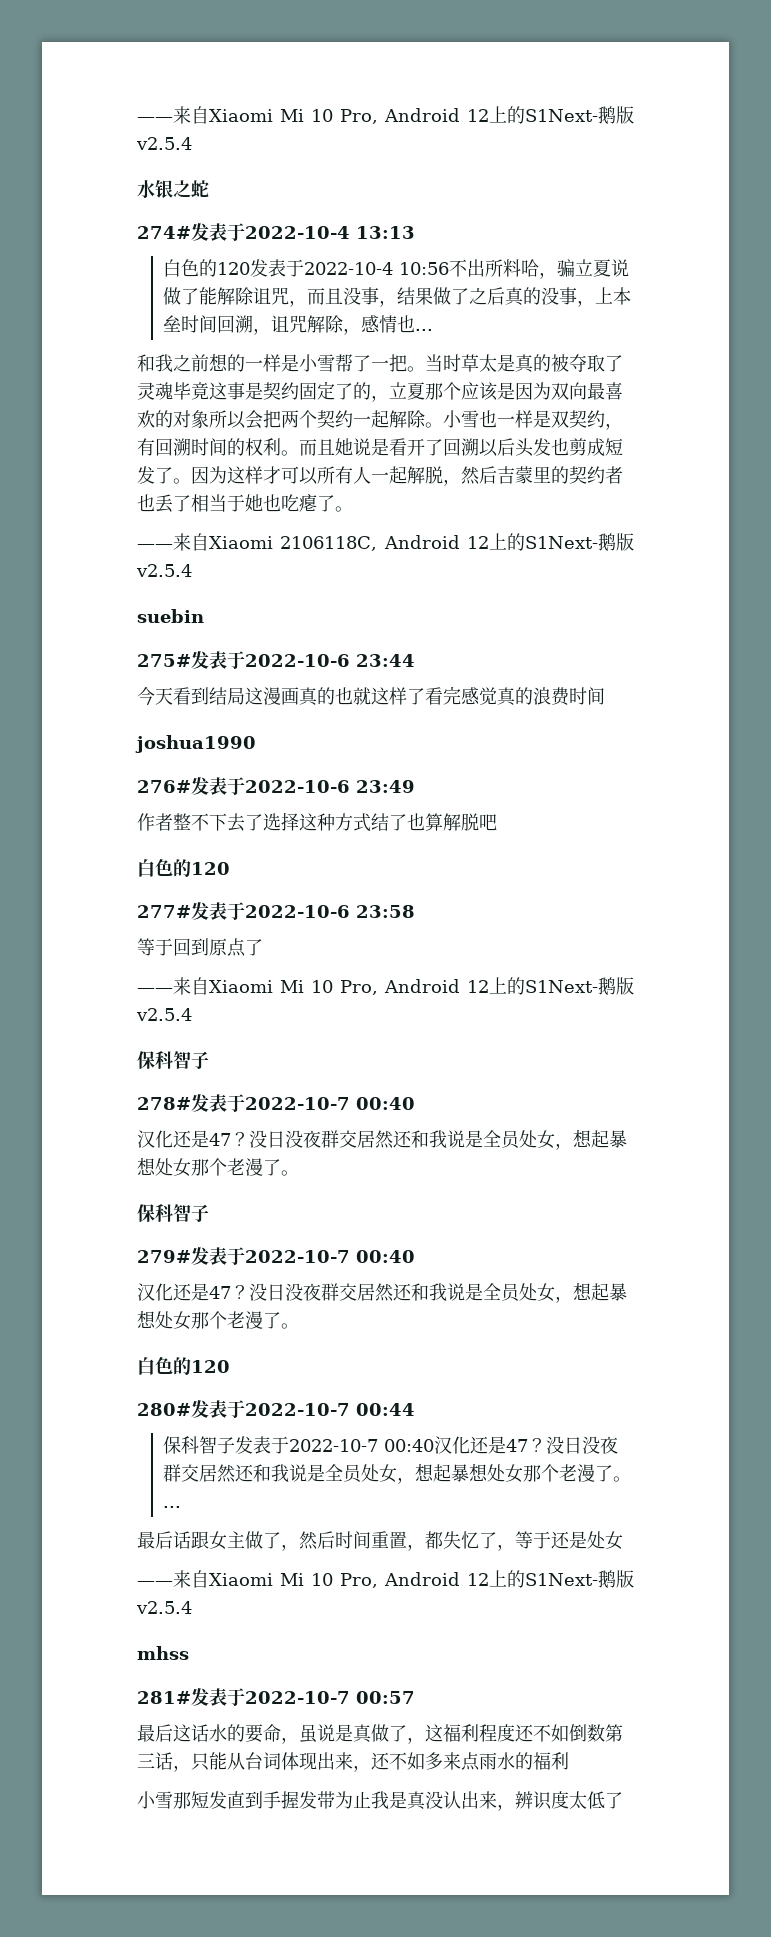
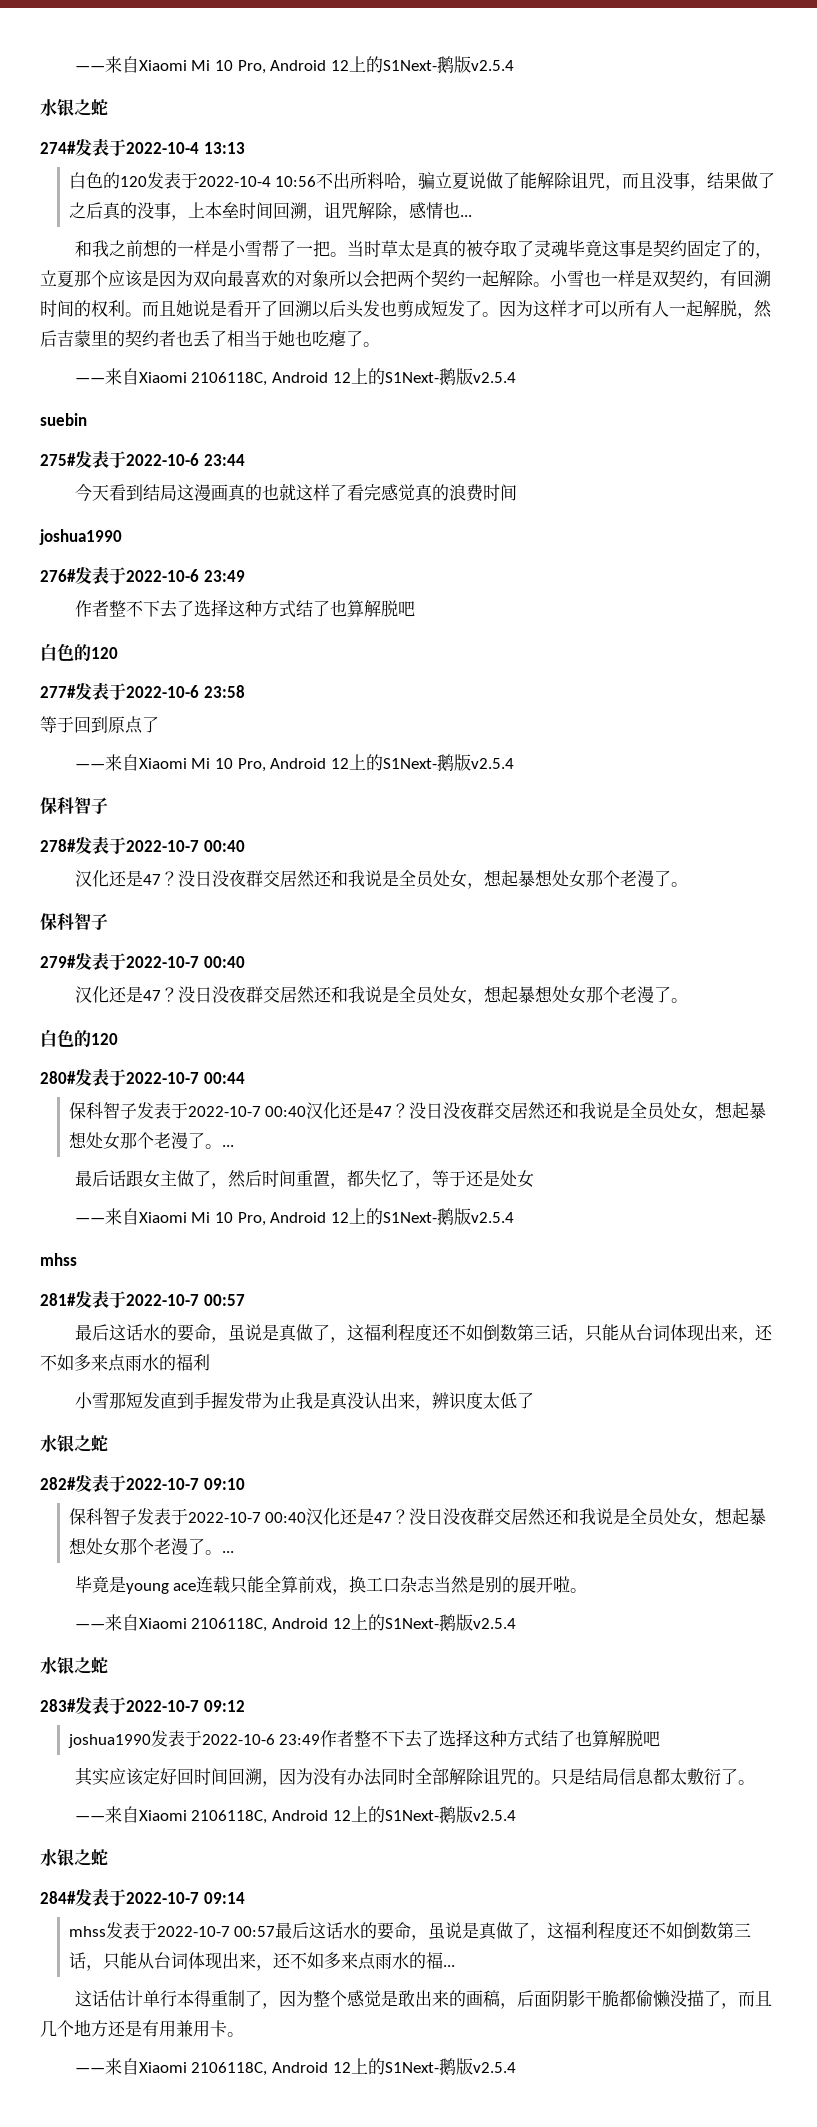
(623, 1800) none -> [40,1435,108,1452] [40,1474,245,1492] [68,1508,767,1527] [68,1538,234,1556] [74,1576,588,1595] [74,1614,516,1632] [40,1657,108,1674] [40,1696,245,1714] [67,1729,661,1748] [74,1767,755,1787] [74,1806,516,1824] [40,1849,108,1866] [40,1888,245,1906] [68,1922,752,1941] [68,1952,455,1971] [74,1990,772,2009] [40,2020,244,2037] [74,2058,516,2076] // 水银之蛇 // 282#发表于2022-10-7 09:10 // 保科智子发表于2022-10-7 00:40汉化还是47？没日没夜群交居然还和我说是全员处女，想起暴想处女那个老漫了。... // 毕竟是young ace连载只能全算前戏，换工口杂志当然是别的展开啦。 // ——来自Xiaomi 2106118C, Android 12上的S1Next-鹅版v2.5.4 // 水银之蛇 // 283#发表于2022-10-7 09:12 // joshua1990发表于2022-10-6 23:49作者整不下去了选择这种方式结了也算解脱吧 // 其实应该定好回时间回溯，因为没有办法同时全部解除诅咒的。只是结局信息都太敷衍了。 // ——来自Xiaomi 2106118C, Android 12上的S1Next-鹅版v2.5.4 // 水银之蛇 // 284#发表于2022-10-7 09:14 // mhss发表于2022-10-7 00:57最后这话水的要命，虽说是真做了，这福利程度还不如倒数第三话，只能从台词体现出来，还不如多来点雨水的福... // 这话估计单行本得重制了，因为整个感觉是敢出来的画稿，后面阴影干脆都偷懒没描了，而且几个地方还是有用兼用卡。 // ——来自Xiaomi 2106118C, Android 12上的S1Next-鹅版v2.5.4

